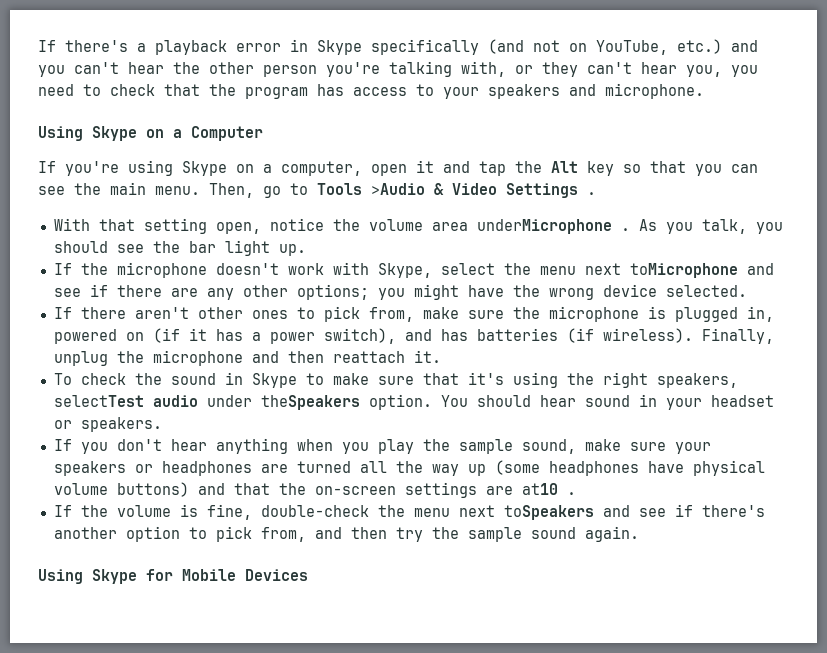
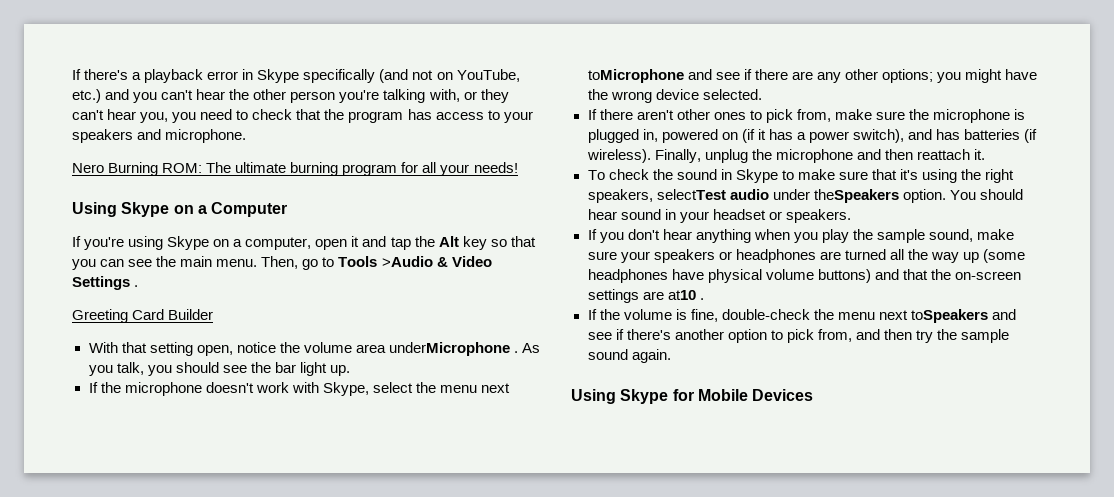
(704, 91) none -> [72,162,518,176] // Nero Burning ROM: The ultimate burning program for all your needs!
(596, 193) none -> [72,309,214,323] // Greeting Card Builder

